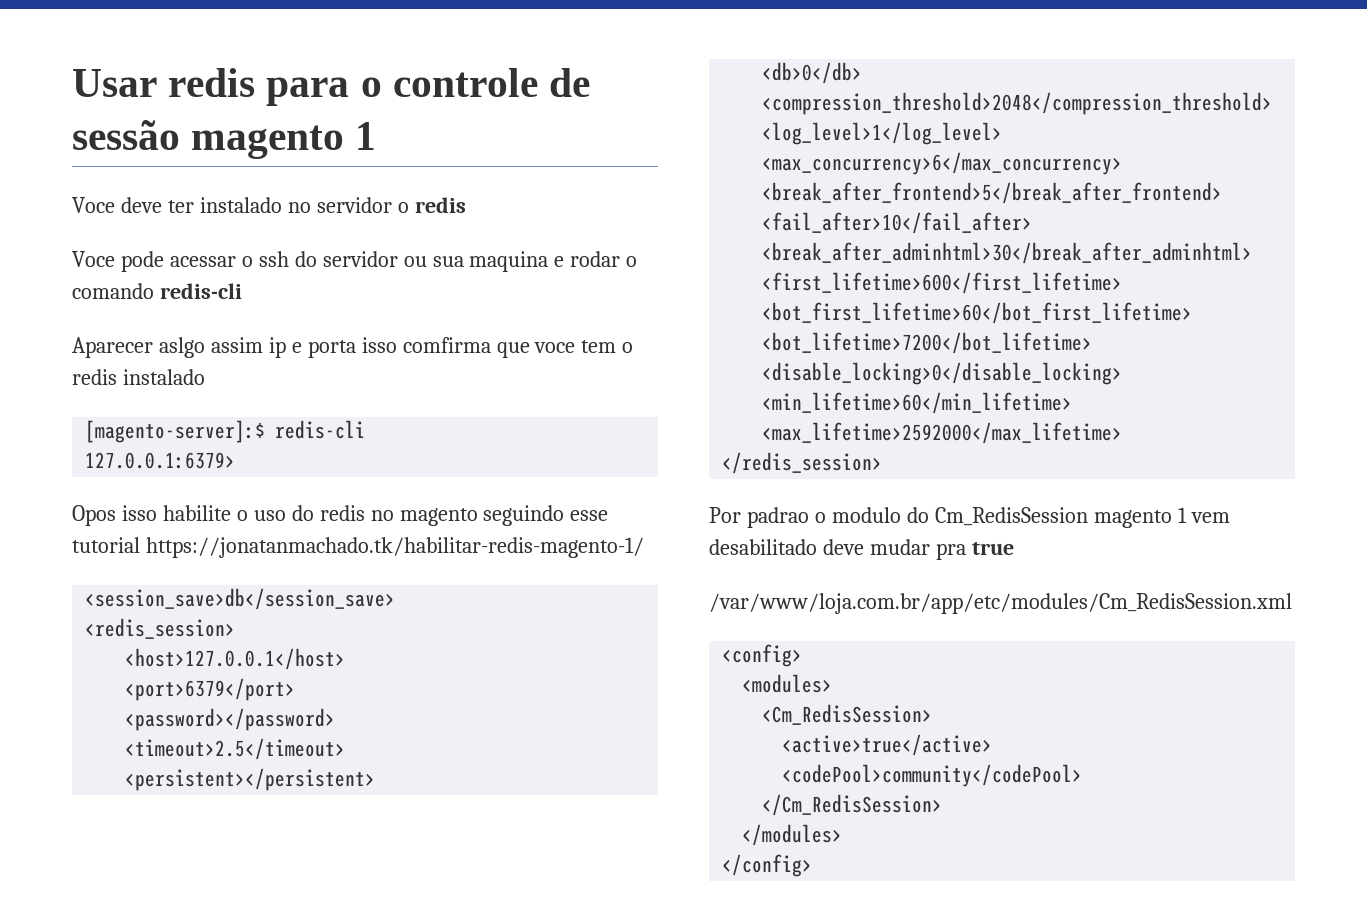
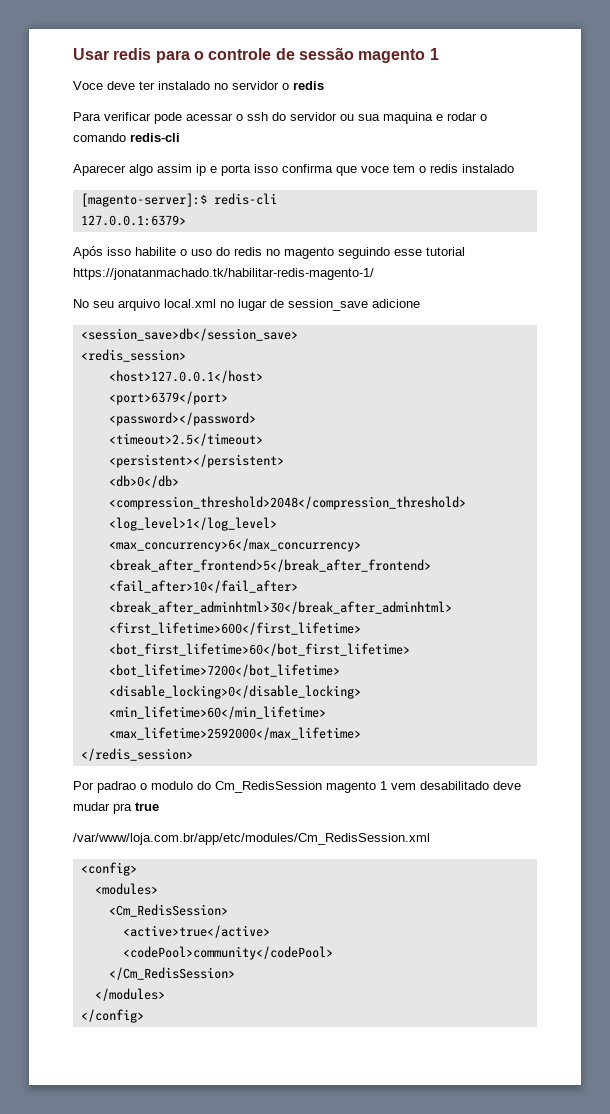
[72,251,115,267] Voce -> [73,112,151,121] Para verificar
[158,337,205,358] aslgo -> [129,164,153,176] algo
[402,337,491,353] comfirma -> [282,164,333,173] confirma
[72,505,116,526] Opos -> [73,246,103,259] Após
(644, 547) none -> [73,299,420,311] // No seu arquivo local.xml no lugar de session_save adicione

